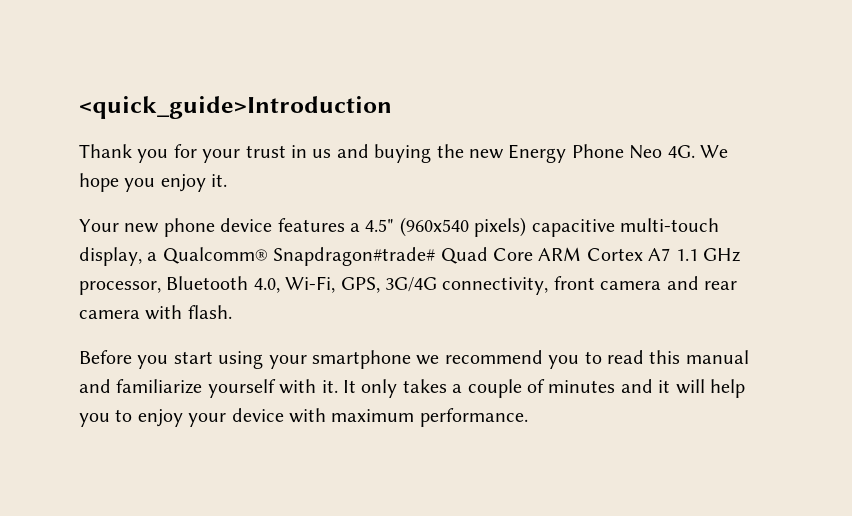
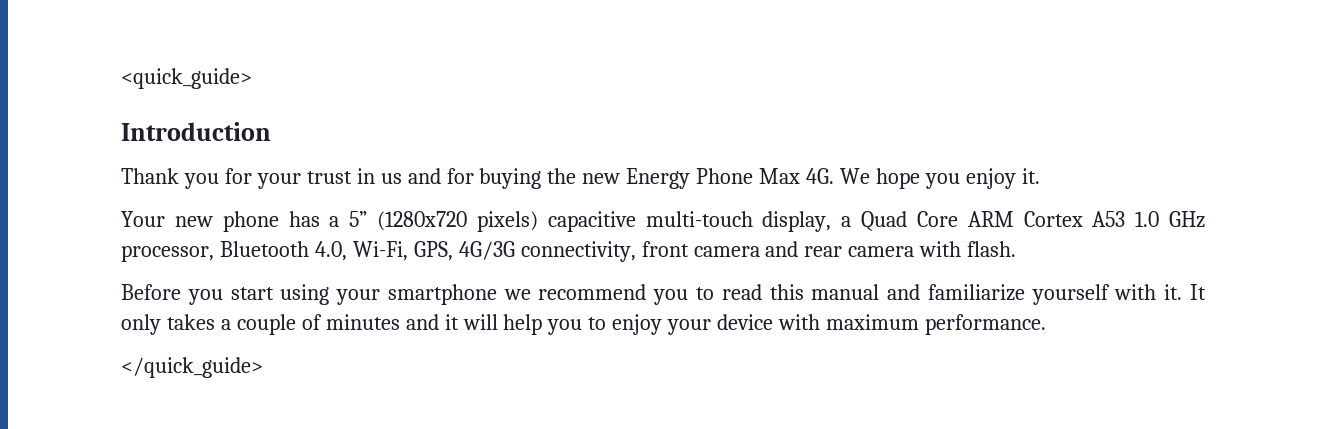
[79,96,392,119] <quick_guide>Introduction -> [121,68,252,89] [121,122,271,141] <quick_guide> // Introduction
(369, 151) none -> [446,168,474,184] for
[629,145,663,159] Neo -> [759,168,801,184] Max
[220,217,469,237] device features a 4.5" (960x540 -> [288,211,468,231] has a 5” (1280x720
[162,247,436,266] Qualcomm® Snapdragon#trade# -> (852, 221) none
[648,248,698,261] A7 1.1 -> [1092,211,1160,227] A53 1.0
[385,277,437,292] 3G/4G -> [458,241,515,260] 4G/3G
(528, 417) none -> [121,357,263,378] // </quick_guide>

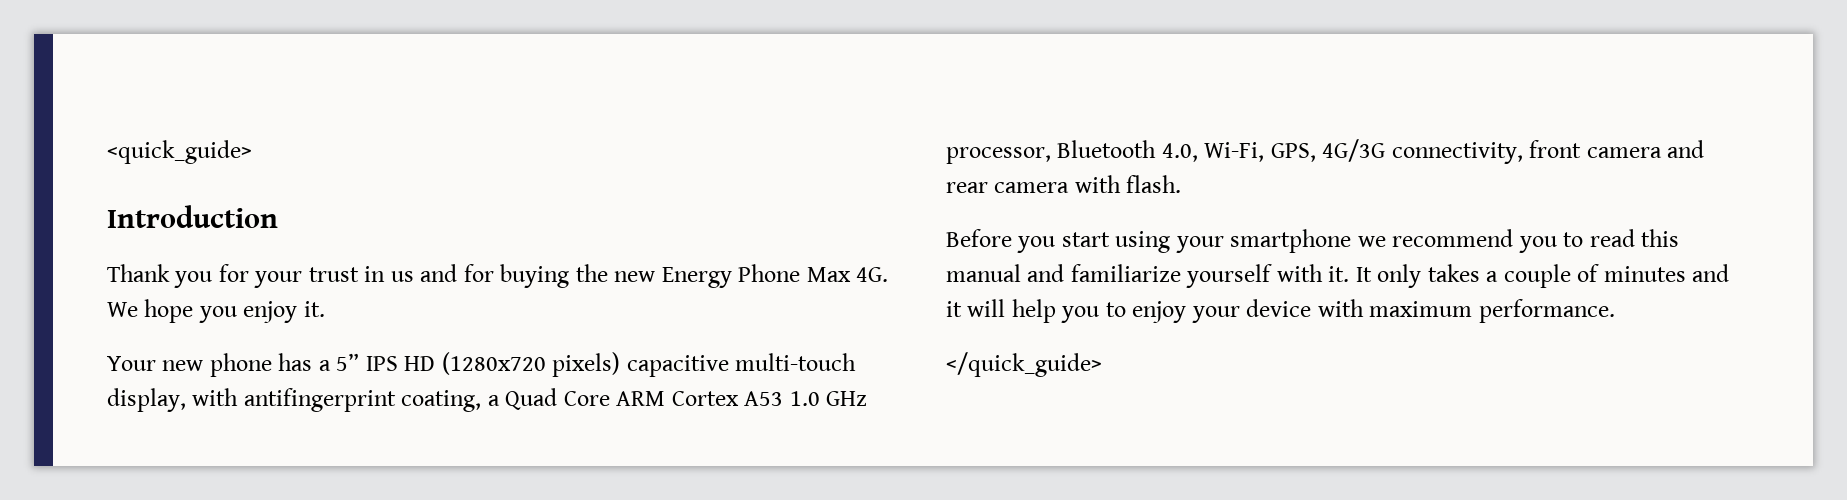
(368, 219) none -> [365,356,436,371] IPS HD
(832, 221) none -> [192,388,482,412] with antifingerprint coating,

